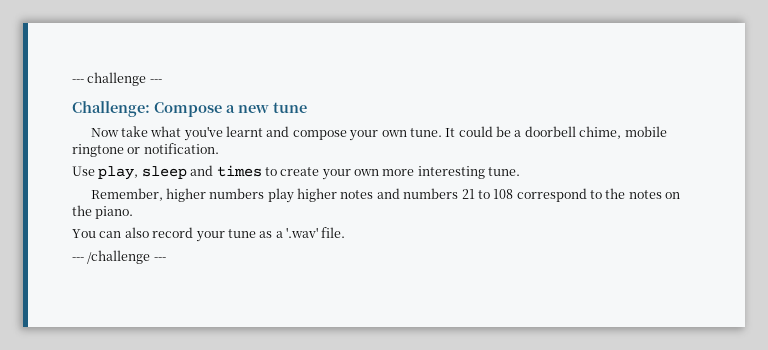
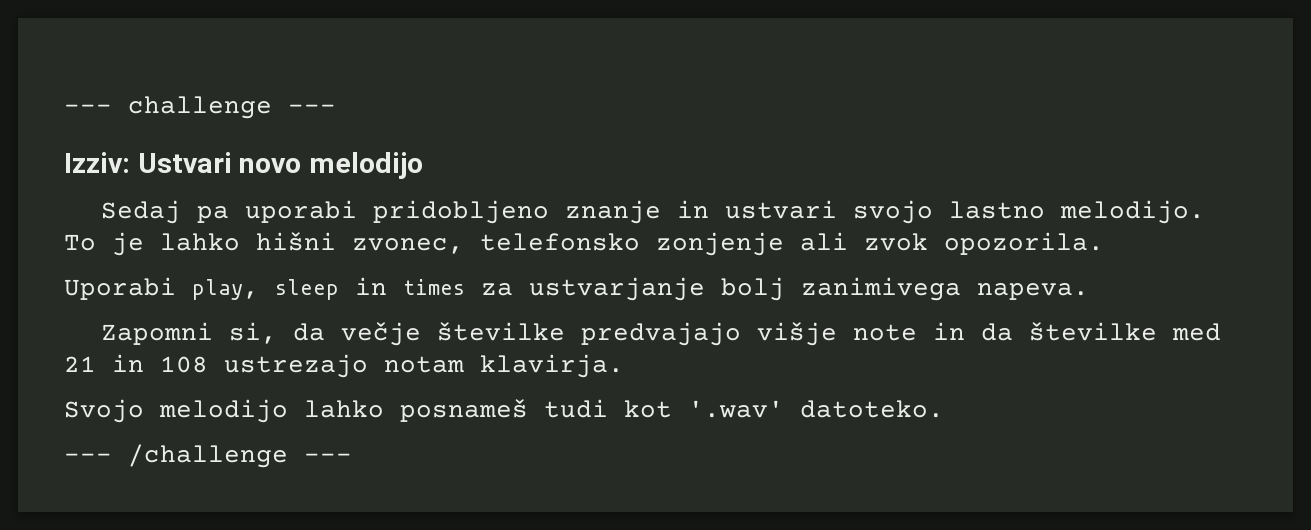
[72,101,307,117] [90,126,667,141] [72,143,219,157] [72,165,521,180] [90,188,681,203] [72,205,134,219] [72,227,346,242] Challenge: Compose a new tune // Now take what you've learnt and compose your own tune. It could be a doorbell chime, mobile ringtone or notification. // Use play, sleep and times to create your own more interesting tune. // Remember, higher numbers play higher notes and numbers 21 to 108 correspond to the notes on the piano. // You can also record your tune as a '.wav' file. -> [64,152,424,179] [101,200,1206,224] [64,232,1104,256] [64,277,1089,301] [101,322,1222,346] [64,354,624,378] [64,399,944,423] Izziv: Ustvari novo melodijo // Sedaj pa uporabi pridobljeno znanje in ustvari svojo lastno melodijo. To je lahko hišni zvonec, telefonsko zonjenje ali zvok opozorila. // Uporabi play, sleep in times za ustvarjanje bolj zanimivega napeva. // Zapomni si, da večje številke predvajajo višje note in da številke med 21 in 108 ustrezajo notam klavirja. // Svojo melodijo lahko posnameš tudi kot '.wav' datoteko.

